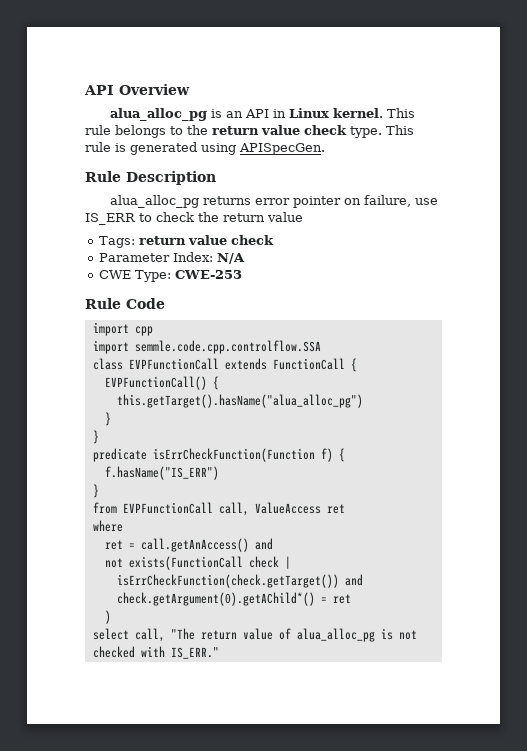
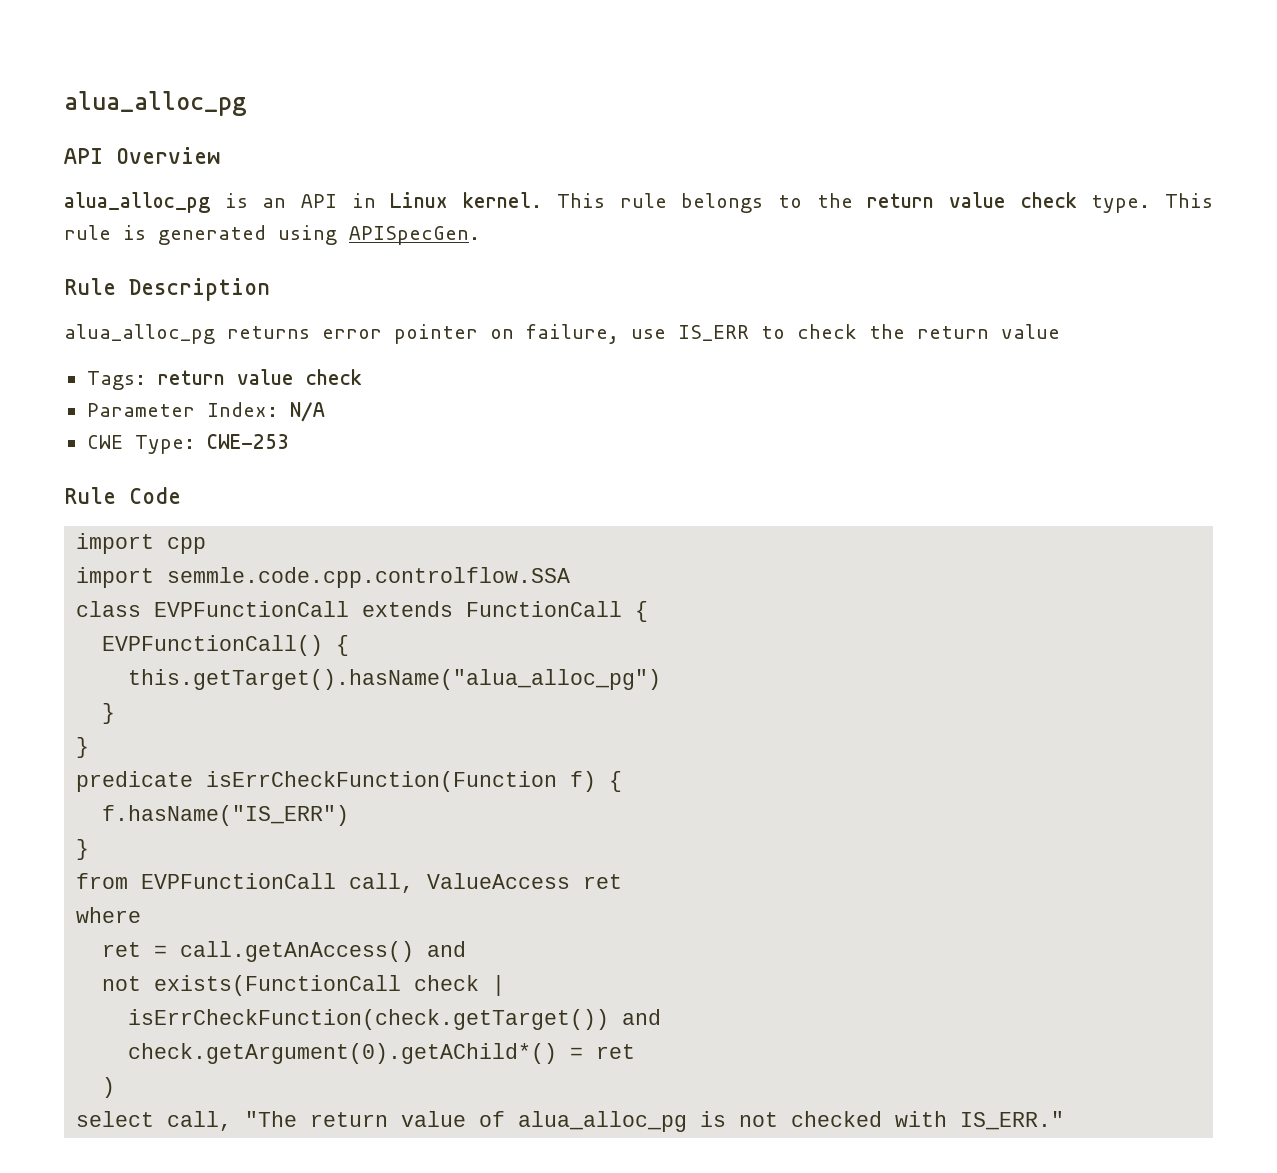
(84, 90) none -> [64,91,246,116] alua_alloc_pg //

